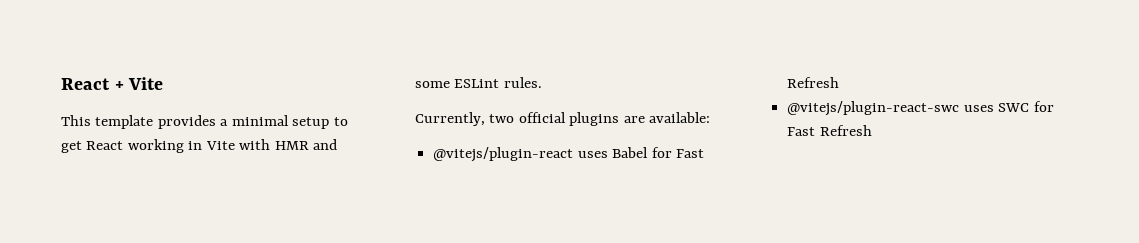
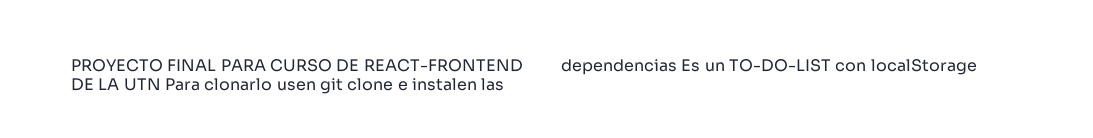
[61,77,164,90] [61,115,348,129] [61,139,338,153] [415,77,542,88] [415,112,711,126] [433,147,704,162] [787,77,840,88] [787,101,1054,116] [787,125,872,136] React + Vite // This template provides a minimal setup to get React working in Vite with HMR and some ESLint rules. // Currently, two official plugins are available: // @vitejs/plugin-react uses Babel for Fast Refresh // @vitejs/plugin-react-swc uses SWC for Fast Refresh -> [71,59,523,72] [71,78,505,94] [561,59,977,75] PROYECTO FINAL PARA CURSO DE REACT-FRONTEND DE LA UTN Para clonarlo usen git clone e instalen las dependencias Es un TO-DO-LIST con localStorage

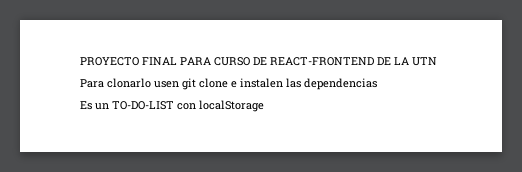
(161, 84) none -> (437, 61) //
(677, 67) none -> (377, 84) //

